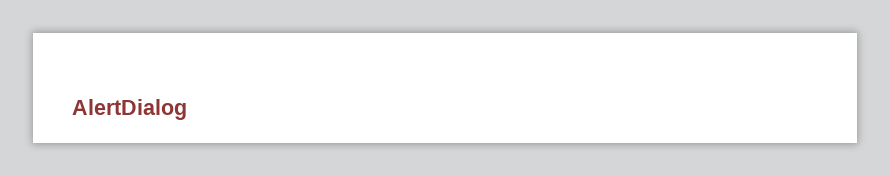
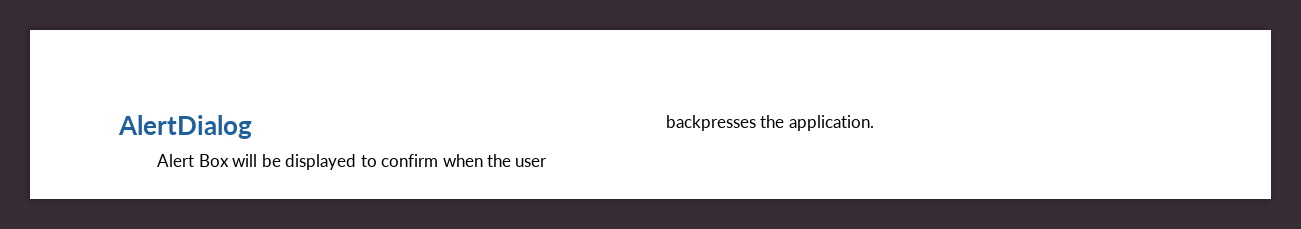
(187, 109) none -> [157,154,548,170] [666,115,874,131] // Alert Box will be displayed to confirm when the user backpresses the application.

